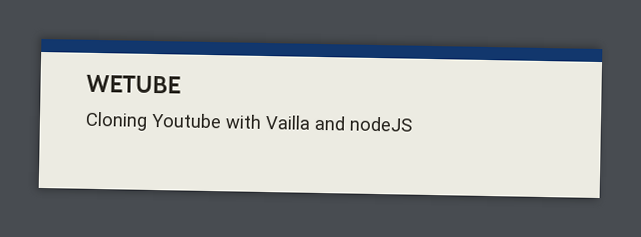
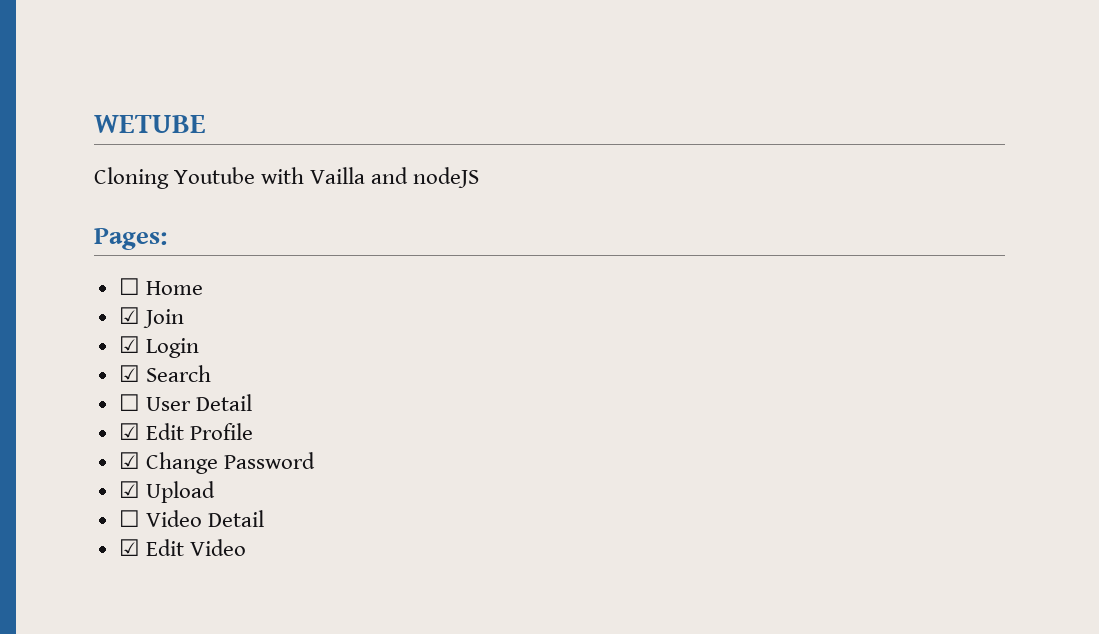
(413, 124) none -> [94,228,167,250] [118,278,203,295] [118,307,184,328] [118,336,199,358] [118,365,211,382] [118,394,252,411] [118,423,253,440] [118,452,315,474] [118,481,215,503] [118,510,264,527] [118,539,246,556] // Pages: // ☐ Home // ☑ Join // ☑ Login // ☑ Search // ☐ User Detail // ☑ Edit Profile // ☑ Change Password // ☑ Upload // ☐ Video Detail // ☑ Edit Video

